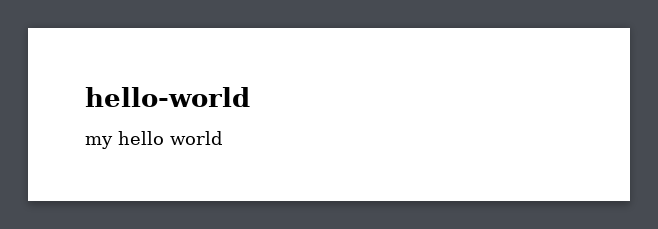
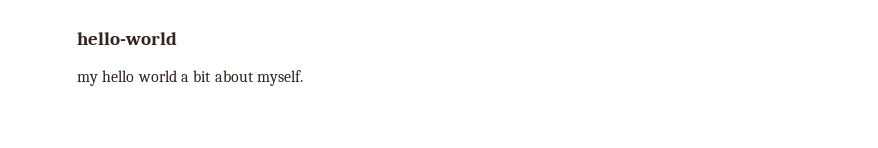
(223, 138) none -> [180,70,303,86] a bit about myself.

